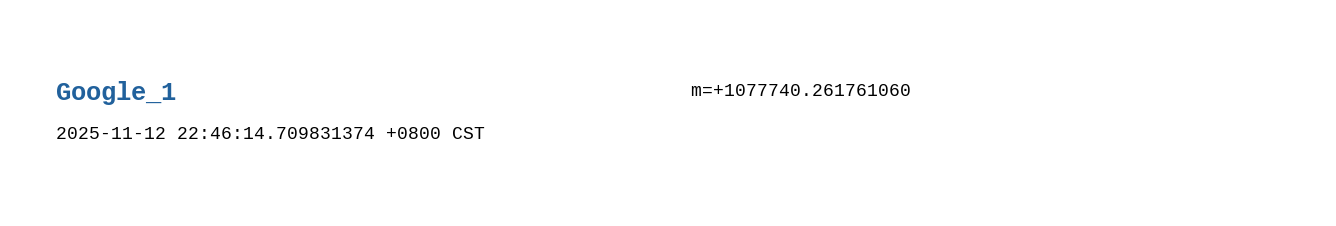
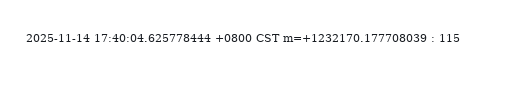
[56,81,176,105] [56,127,485,139] [691,84,911,96] Google_1 // 2025-11-12 22:46:14.709831374 +0800 CST m=+1077740.261761060 -> [26,34,460,42] 2025-11-14 17:40:04.625778444 +0800 CST m=+1232170.177708039 : 115

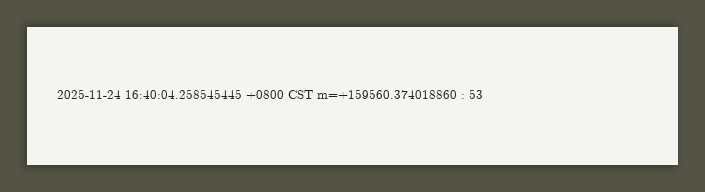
[26,34,460,42] 2025-11-14 17:40:04.625778444 +0800 CST m=+1232170.177708039 : 115 -> [57,89,483,99] 2025-11-24 16:40:04.258545445 +0800 CST m=+159560.374018860 : 53

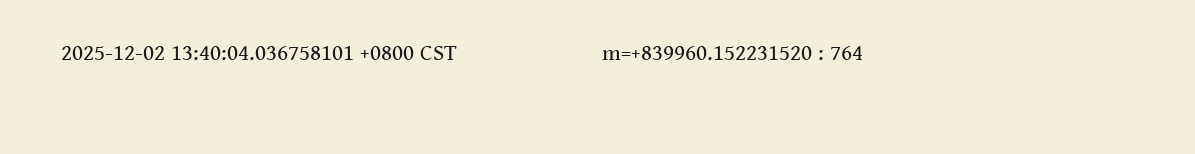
[57,89,483,99] 2025-11-24 16:40:04.258545445 +0800 CST m=+159560.374018860 : 53 -> [61,46,864,60] 2025-12-02 13:40:04.036758101 +0800 CST m=+839960.152231520 : 764

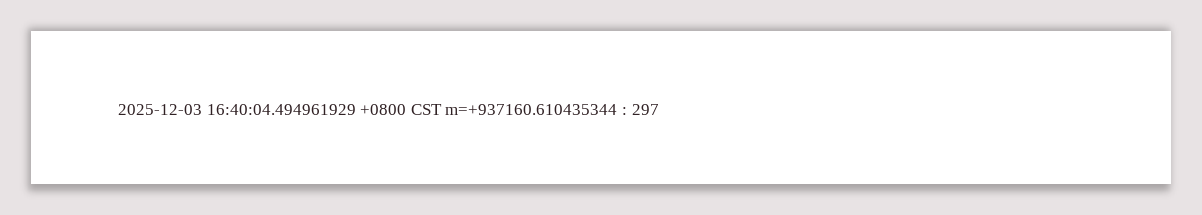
[61,46,864,60] 2025-12-02 13:40:04.036758101 +0800 CST m=+839960.152231520 : 764 -> [118,104,659,115] 2025-12-03 16:40:04.494961929 +0800 CST m=+937160.610435344 : 297

